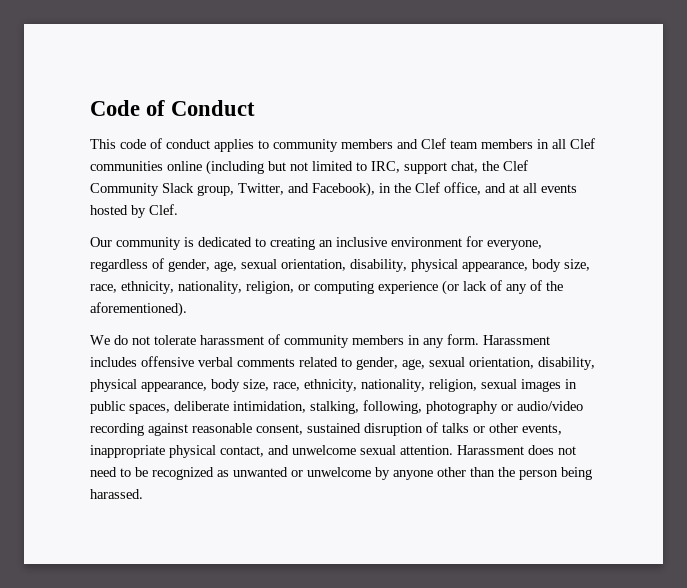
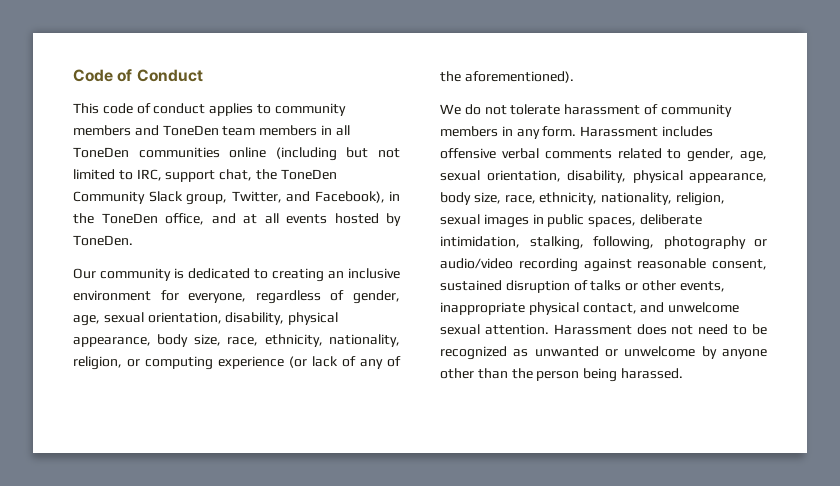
[421,138,446,149] Clef -> [162,125,219,136] ToneDen
[570,138,595,149] Clef -> [73,147,129,158] ToneDen
[503,160,528,171] Clef -> [280,169,337,180] ToneDen
[415,182,440,193] Clef -> [101,213,158,224] ToneDen
[149,204,178,215] Clef. -> [73,235,133,246] ToneDen.

